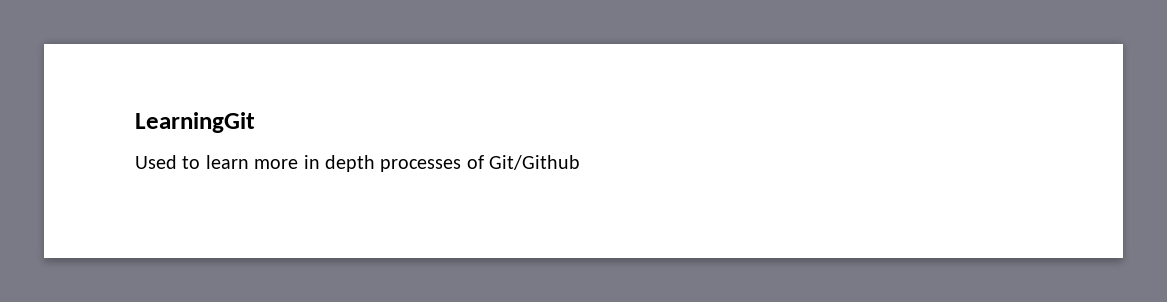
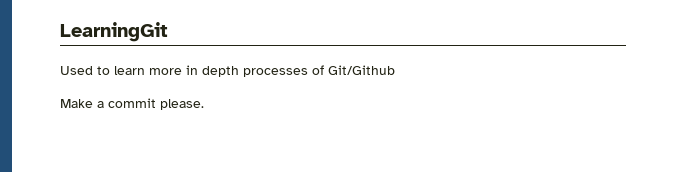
(581, 162) none -> [60,98,204,110] // Make a commit please.

